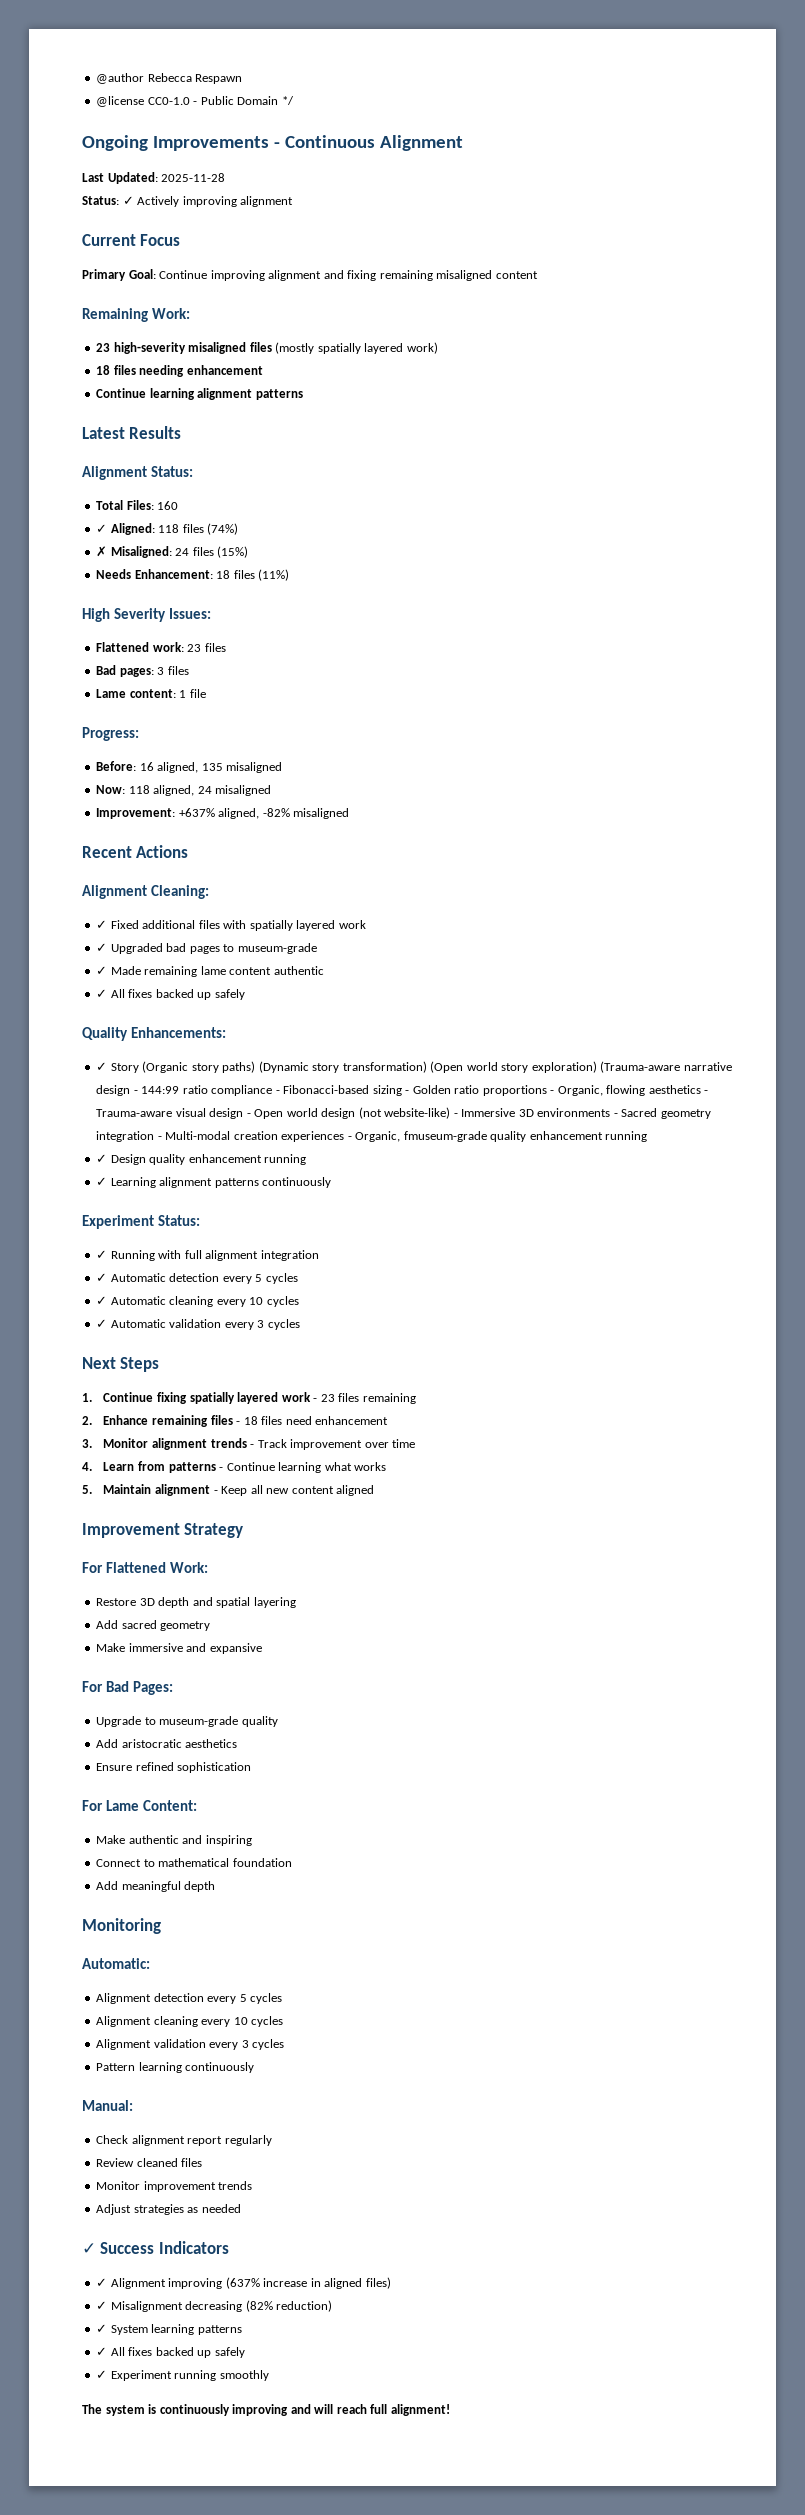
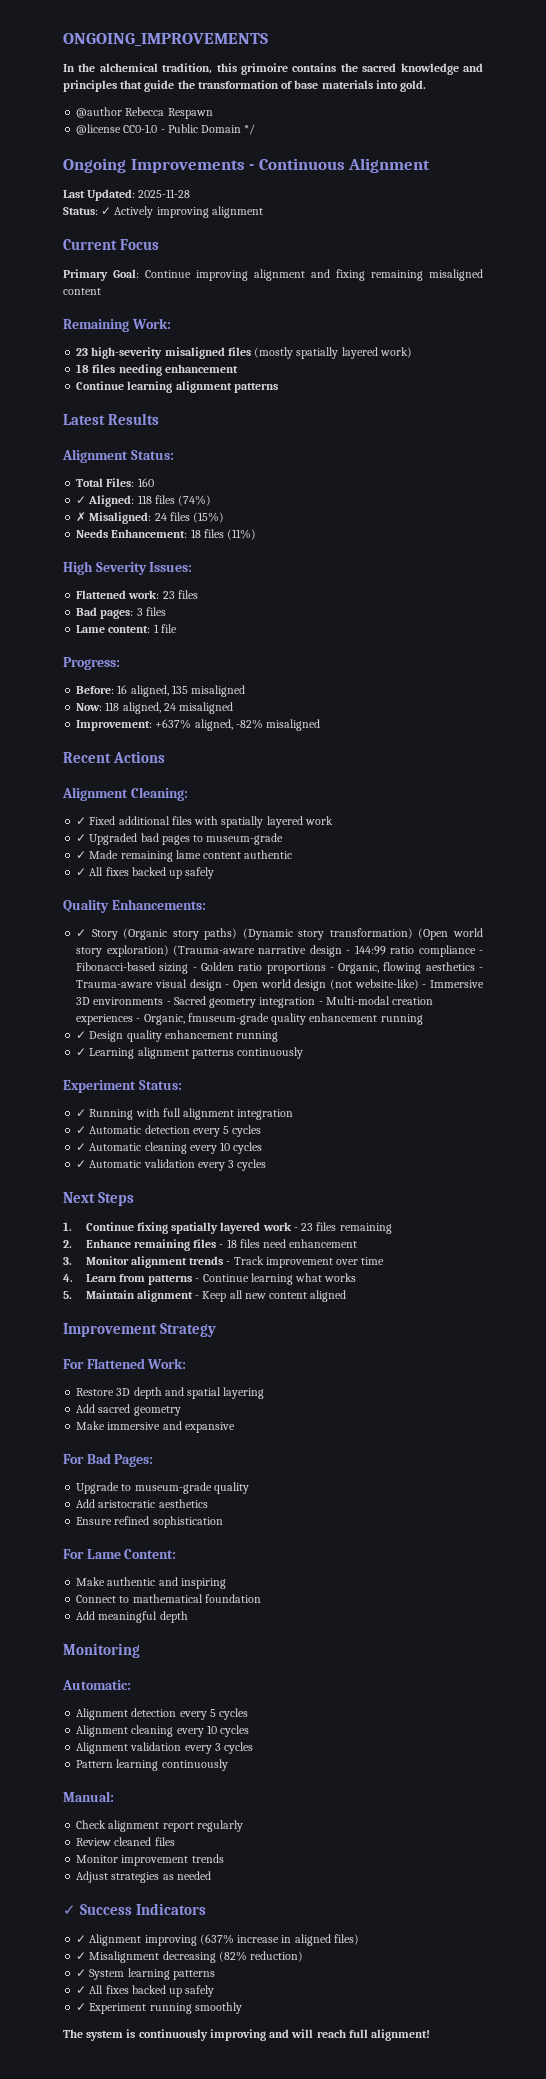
(96, 78) none -> [63,33,268,46] [63,63,483,75] [63,80,427,92] ONGOING_IMPROVEMENTS // In the alchemical tradition, this grimoire contains the sacred knowledge and principles that guide the transformation of base materials into gold. //

